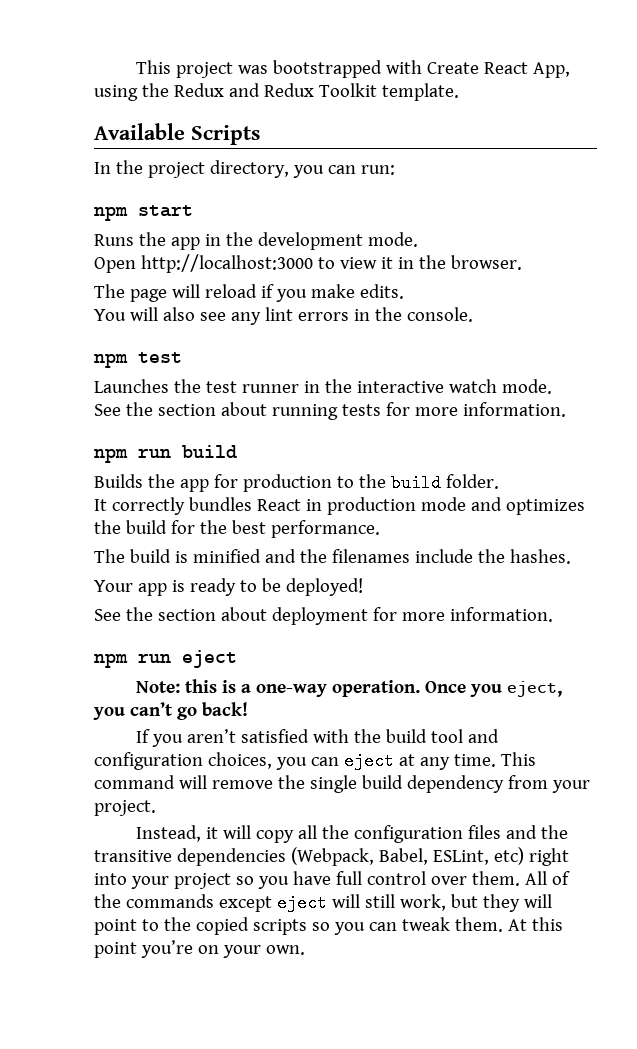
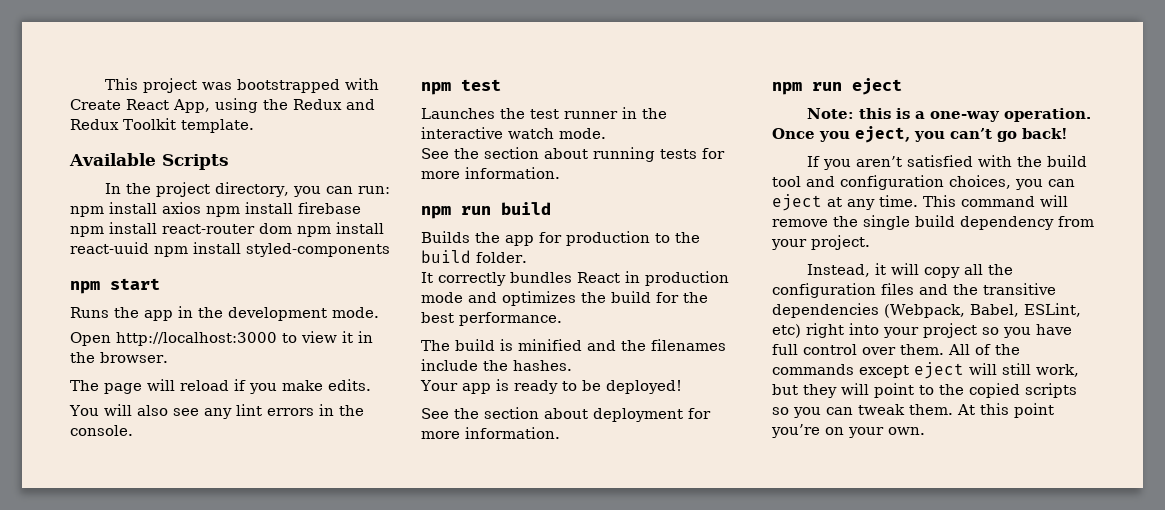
(395, 170) none -> [70,202,361,217] [70,222,384,237] [70,242,390,257] npm install axios npm install firebase npm install react-router dom npm install react-uuid npm install styled-components

